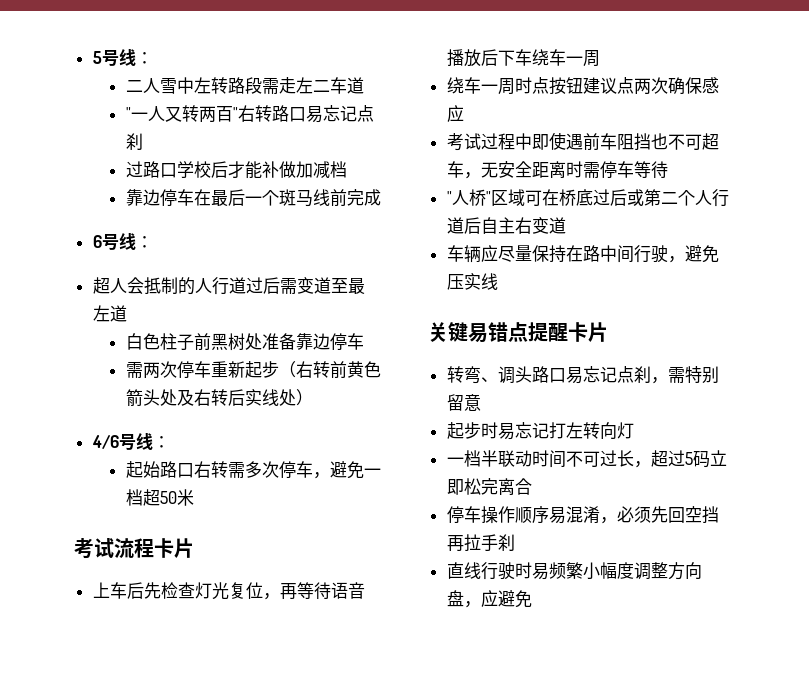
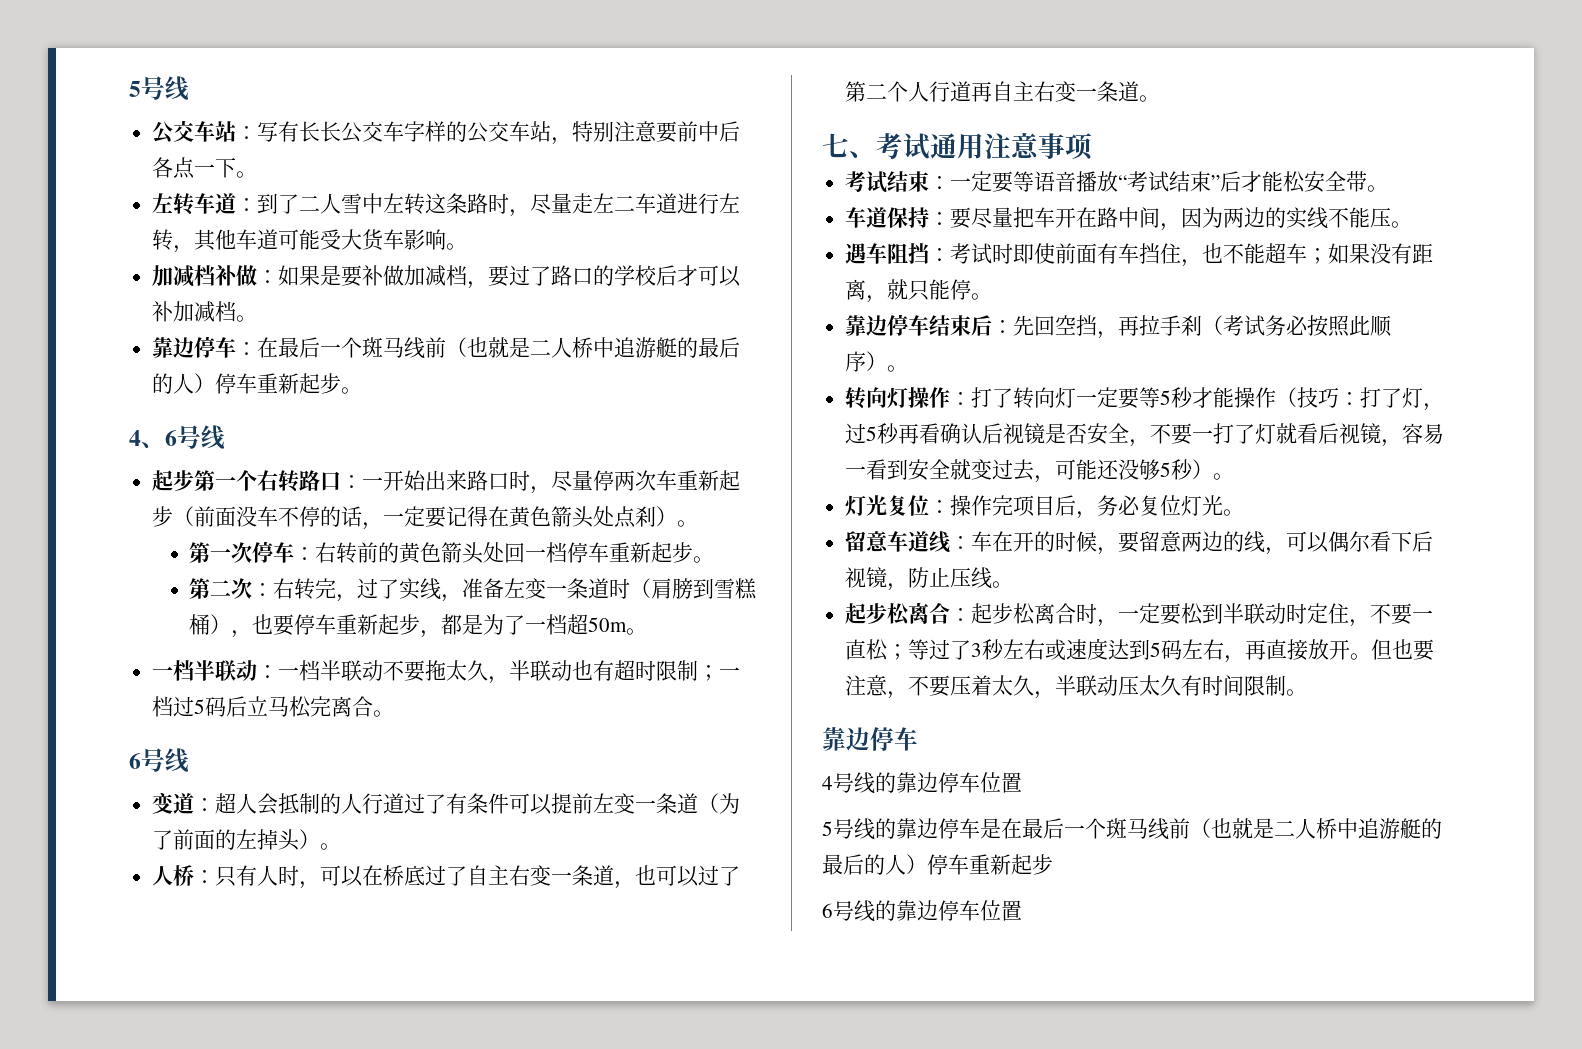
[92,49,153,66] [125,77,364,94] [125,105,374,123] [125,133,143,150] [125,161,347,179] [125,189,381,207] [92,233,153,250] 5号线： // 二人雪中左转路段需走左二车道 // "一人又转两百"右转路口易忘记点刹 // 过路口学校后才能补做加减档 // 靠边停车在最后一个斑马线前完成 // 6号线： // -> [129,76,189,101] [152,120,741,145] [152,157,258,179] [152,193,741,217] [152,229,468,253] [152,265,742,289] [152,301,258,322] [152,336,741,359] [152,373,363,394] [129,425,225,450] [152,470,741,494] [152,506,699,530] [189,541,715,564] [189,578,758,602] [189,614,648,638] [152,660,741,684] [152,696,395,718] [129,748,189,773] [152,792,216,814] 5号线 // 公交车站：写有长长公交车字样的公交车站，特别注意要前中后各点一下。 // 左转车道：到了二人雪中左转这条路时，尽量走左二车道进行左转，其他车道可能受大货车影响。 // 加减档补做：如果是要补做加减档，要过了路口的学校后才可以补加减档。 // 靠边停车：在最后一个斑马线前（也就是二人桥中追游艇的最后的人）停车重新起步。 // 4、6号线 // 起步第一个右转路口：一开始出来路口时，尽量停两次车重新起步（前面没车不停的话，一定要记得在黄色箭头处点刹）。 // 第一次停车：右转前的黄色箭头处回一档停车重新起步。 // 第二次：右转完，过了实线，准备左变一条道时（肩膀到雪糕桶），也要停车重新起步，都是为了一档超50m。 // 一档半联动：一档半联动不要拖太久，半联动也有超时限制；一档过5码后立马松完离合。 // 6号线 // 变道：
[262,277,365,294] [92,305,127,322] [125,333,364,351] [125,361,381,379] [125,389,313,406] [91,433,170,450] [125,461,381,479] [125,489,194,506] [74,538,194,559] [92,582,365,600] [446,49,600,67] [446,77,719,95] [446,105,464,122] [446,132,719,151] [446,161,668,179] [446,189,729,207] [446,217,566,234] [446,245,719,263] [446,273,498,290] [428,322,608,343] [446,366,719,384] [446,394,481,411] [446,422,634,440] [446,450,727,468] [446,478,532,495] [446,506,719,524] [446,534,515,552] [446,562,702,580] [446,590,532,608] 后需变道至最左道 // 白色柱子前黑树处准备靠边停车 // 需两次停车重新起步（右转前黄色箭头处及右转后实线处） // 4/6号线： // 起始路口右转需多次停车，避免一档超50米 // 考试流程卡片 // 上车后先检查灯光复位，再等待语音播放后下车绕车一周 // 绕车一周时点按钮建议点两次确保感应 // 考试过程中即使遇前车阻挡也不可超车，无安全距离时需停车等待 // "人桥"区域可在桥底过后或第二个人行道后自主右变道 // 车辆应尽量保持在路中间行驶，避免压实线 // 关键易错点提醒卡片 // 转弯、调头路口易忘记点刹，需特别留意 // 起步时易忘记打左转向灯 // 一档半联动时间不可过长，超过5码立即松完离合 // 停车操作顺序易混淆，必须先回空挡再拉手刹 // 直线行驶时易频繁小幅度调整方向盘，应避免 -> [425,793,741,815] [152,829,342,851] [152,865,741,889] [845,81,1161,102] [822,133,1093,160] [845,171,1389,193] [845,207,1413,231] [845,243,1434,267] [845,279,993,303] [845,314,1393,339] [845,351,909,372] [845,387,1445,411] [845,423,1445,447] [845,459,1235,483] [844,495,1245,519] [845,531,1434,555] [845,567,1014,591] [845,602,1434,627] [845,638,1435,663] [845,675,1308,699] [822,727,918,751] [822,772,1022,794] [822,818,1442,840] [822,854,1053,875] [822,900,1022,922] 了有条件可以提前左变一条道（为了前面的左掉头）。 // 人桥：只有人时，可以在桥底过了自主右变一条道，也可以过了第二个人行道再自主右变一条道。 // 七、考试通用注意事项 // 考试结束：一定要等语音播放“考试结束”后才能松安全带。 // 车道保持：要尽量把车开在路中间，因为两边的实线不能压。 // 遇车阻挡：考试时即使前面有车挡住，也不能超车；如果没有距离，就只能停。 // 靠边停车结束后：先回空挡，再拉手刹（考试务必按照此顺序）。 // 转向灯操作：打了转向灯一定要等5秒才能操作（技巧：打了灯，过5秒再看确认后视镜是否安全，不要一打了灯就看后视镜，容易一看到安全就变过去，可能还没够5秒）。 // 灯光复位：操作完项目后，务必复位灯光。 // 留意车道线：车在开的时候，要留意两边的线，可以偶尔看下后视镜，防止压线。 // 起步松离合：起步松离合时，一定要松到半联动时定住，不要一直松；等过了3秒左右或速度达到5码左右，再直接放开。但也要注意，不要压着太久，半联动压太久有时间限制。 // 靠边停车 // 4号线的靠边停车位置 // 5号线的靠边停车是在最后一个斑马线前（也就是二人桥中追游艇的最后的人）停车重新起步 // 6号线的靠边停车位置

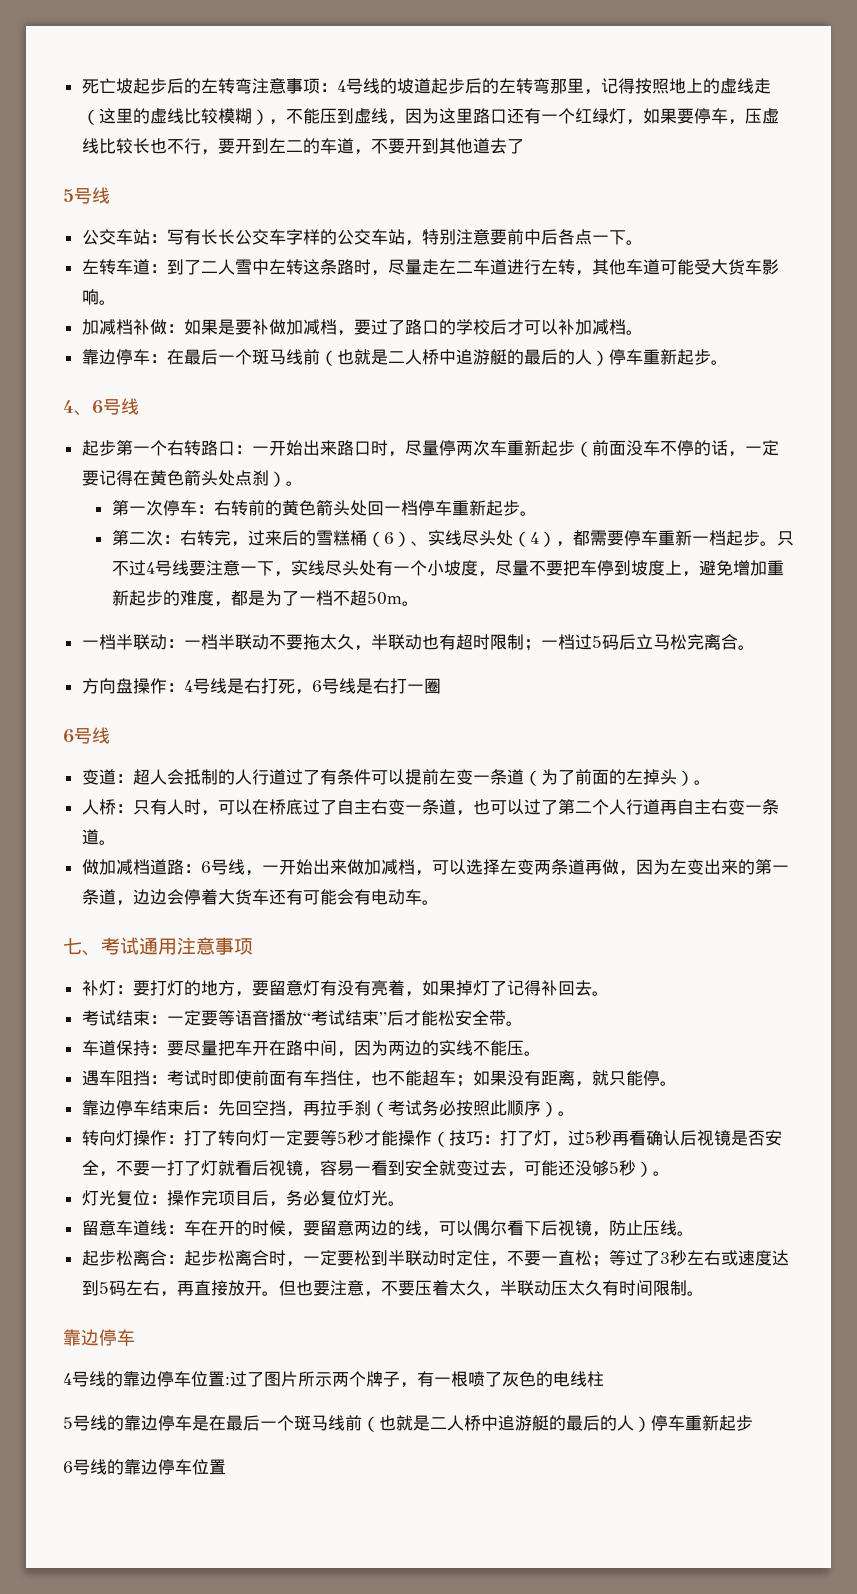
(129, 89) none -> [81,78,771,95] [81,108,779,125] [81,138,524,155] 死亡坡起步后的左转弯注意事项：4号线的坡道起步后的左转弯那里，记得按照地上的虚线走（这里的虚线比较模糊），不能压到虚线，因为这里路口还有一个红绿灯，如果要停车，压虚线比较长也不行，要开到左二的车道，不要开到其他道去了 //
[378,578,758,602] [189,614,421,638] 了实线，准备左变一条道时（肩膀到雪糕桶），也要停车重新起步 -> [264,530,794,547] [111,560,784,577] [111,590,214,606] 来后的雪糕桶（6）、实线尽头处（4），都需要停车重新一档起步。只不过4号线要注意一下，实线尽头处有一个小坡度，尽量不要把车停到坡度上，避免增加重新起步的难度
(568, 624) none -> [332,591,350,606] 不
(395, 713) none -> [81,678,441,695] // 方向盘操作：4号线是右打死，6号线是右打一圈
(1161, 98) none -> [81,859,789,876] [81,889,439,906] // 做加减档道路：6号线，一开始出来做加减档，可以选择左变两条道再做，因为左变出来的第一条道，边边会停着大货车还有可能会有电动车。
(1093, 146) none -> [81,980,609,997] // 补灯：要打灯的地方，要留意灯有没有亮着，如果掉灯了记得补回去。
(1022, 782) none -> [225,1371,604,1388] :过了图片所示两个牌子，有一根喷了灰色的电线柱

